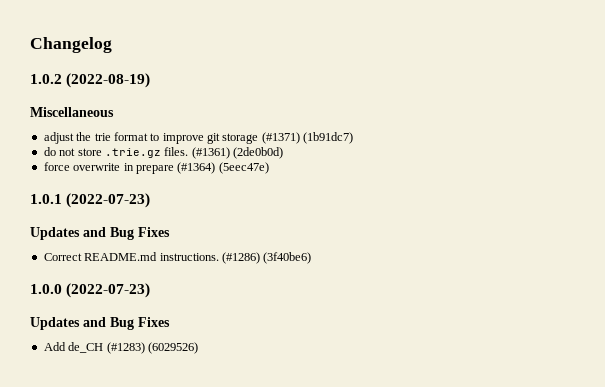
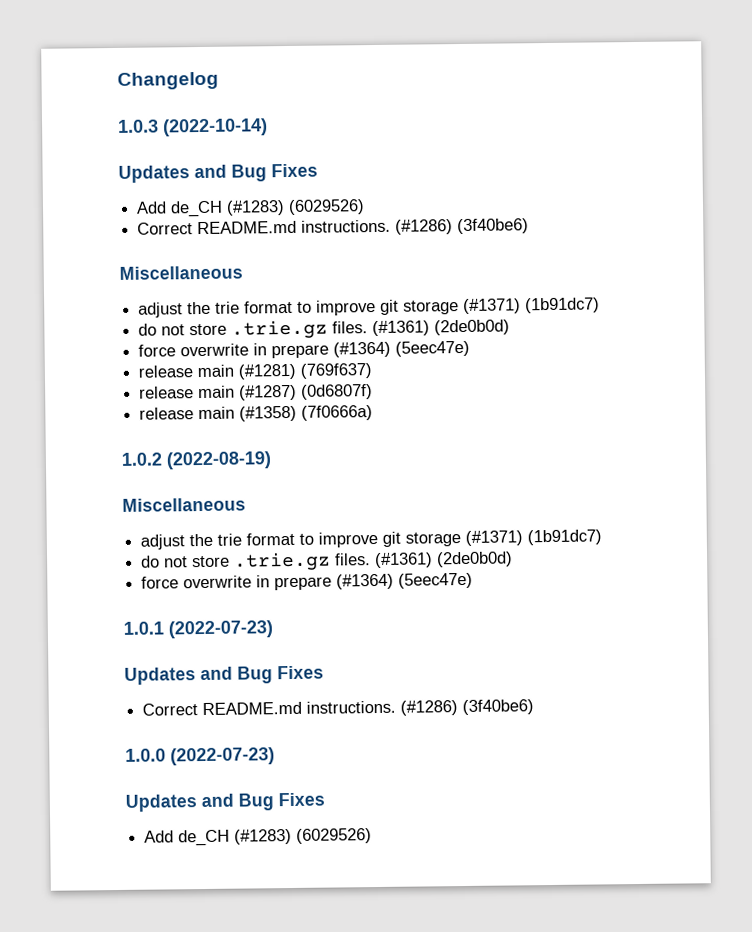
(112, 45) none -> [117,118,268,137] [118,163,318,183] [136,199,366,218] [137,218,530,235] [119,265,243,280] [138,297,601,318] [138,319,511,339] [138,340,471,359] [138,363,373,380] [139,384,374,401] [139,405,374,422] // 1.0.3 (2022-10-14) // Updates and Bug Fixes // Add de_CH (#1283) (6029526) // Correct README.md instructions. (#1286) (3f40be6) // Miscellaneous // adjust the trie format to improve git storage (#1371) (1b91dc7) // do not store .trie.gz files. (#1361) (2de0b0d) // force overwrite in prepare (#1364) (5eec47e) // release main (#1281) (769f637) // release main (#1287) (0d6807f) // release main (#1358) (7f0666a)

